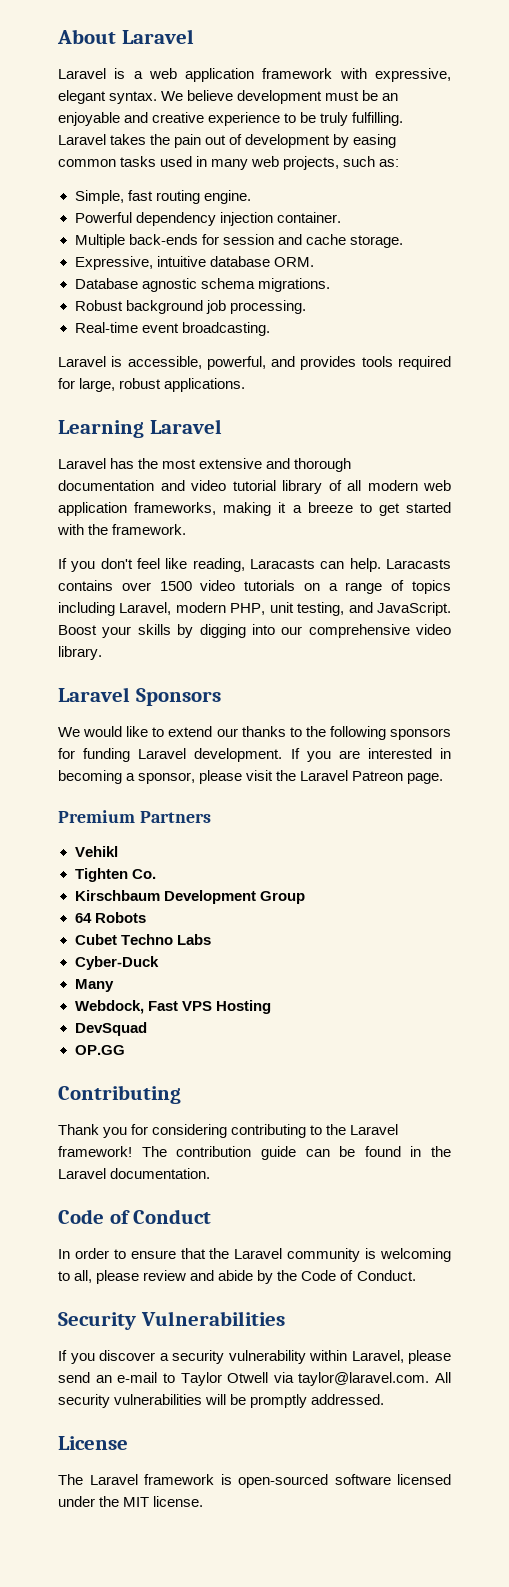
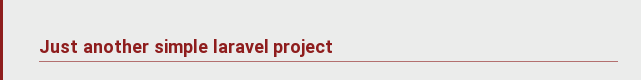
[57,29,194,44] [58,68,451,82] [58,90,399,104] [58,112,404,126] [58,134,397,148] [58,156,400,170] [74,190,251,204] [74,212,341,226] [74,234,403,248] [74,256,314,270] [74,278,330,292] [74,300,306,314] [74,322,270,336] [58,356,451,370] [58,378,246,392] [58,419,222,438] [58,458,352,472] [58,480,451,494] [58,502,451,516] [57,524,187,535] [58,558,451,572] [58,580,451,594] [58,602,452,616] [58,624,451,638] [58,646,102,660] [58,687,221,706] [58,726,451,740] [58,748,451,762] [58,770,444,784] [58,810,211,823] [74,846,118,857] [74,868,156,882] [74,890,305,904] [74,912,146,923] [74,934,211,945] [74,956,159,970] [74,979,114,992] [74,1000,271,1014] [74,1022,147,1036] [74,1045,125,1055] [58,1085,181,1104] [58,1124,399,1138] [58,1146,451,1160] [58,1168,211,1179] [58,1209,212,1224] [58,1248,451,1262] [58,1270,416,1284] [58,1311,285,1330] [58,1350,451,1364] [58,1372,451,1386] [58,1394,385,1408] [58,1436,128,1450] [58,1474,451,1488] [58,1496,204,1507] About Laravel // Laravel is a web application framework with expressive, elegant syntax. We believe development must be an enjoyable and creative experience to be truly fulfilling. Laravel takes the pain out of development by easing common tasks used in many web projects, such as: // Simple, fast routing engine. // Powerful dependency injection container. // Multiple back-ends for session and cache storage. // Expressive, intuitive database ORM. // Database agnostic schema migrations. // Robust background job processing. // Real-time event broadcasting. // Laravel is accessible, powerful, and provides tools required for large, robust applications. // Learning Laravel // Laravel has the most extensive and thorough documentation and video tutorial library of all modern web application frameworks, making it a breeze to get started with the framework. // If you don't feel like reading, Laracasts can help. Laracasts contains over 1500 video tutorials on a range of topics including Laravel, modern PHP, unit testing, and JavaScript. Boost your skills by digging into our comprehensive video library. // Laravel Sponsors // We would like to extend our thanks to the following sponsors for funding Laravel development. If you are interested in becoming a sponsor, please visit the Laravel Patreon page. // Premium Partners // Vehikl // Tighten Co. // Kirschbaum Development Group // 64 Robots // Cubet Techno Labs // Cyber-Duck // Many // Webdock, Fast VPS Hosting // DevSquad // OP.GG // Contributing // Thank you for considering contributing to the Laravel framework! The contribution guide can be found in the Laravel documentation. // Code of Conduct // In order to ensure that the Laravel community is welcoming to all, please review and abide by the Code of Conduct. // Security Vulnerabilities // If you discover a security vulnerability within Laravel, please send an e-mail to Taylor Otwell via taylor@laravel.com. All security vulnerabilities will be promptly addressed. // License // The Laravel framework is open-sourced software licensed under the MIT license. -> [39,39,334,57] Just another simple laravel project

